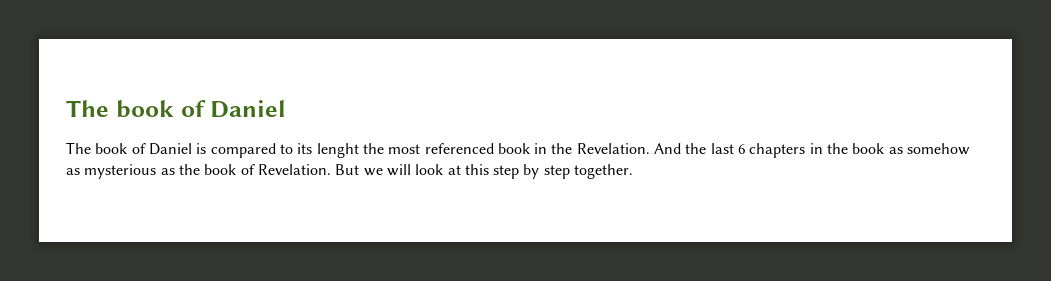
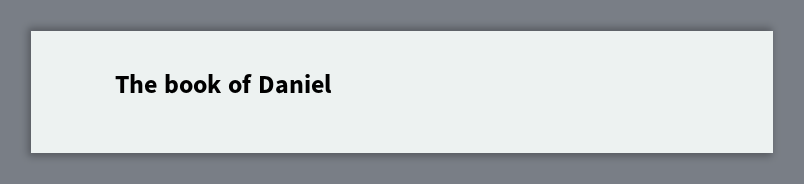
[66,100,287,118] [66,142,971,158] [66,164,634,179] The book of Daniel // The book of Daniel is compared to its lenght the most referenced book in the Revelation. And the last 6 chapters in the book as somehow as mysterious as the book of Revelation. But we will look at this step by step together. -> [115,74,333,94] The book of Daniel

